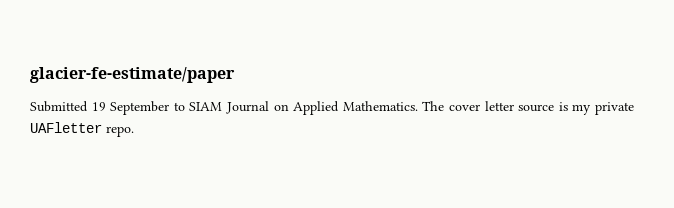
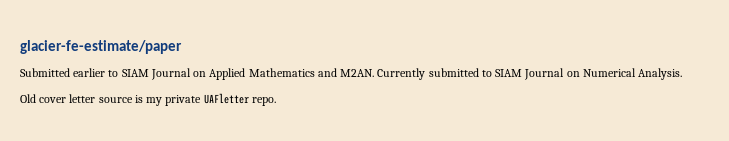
[91,101,170,115] 19 September -> [73,68,106,77] earlier
[342,101,445,111] Mathematics. The -> [248,68,683,80] [20,94,36,103] Mathematics and M2AN. Currently submitted to SIAM Journal on Numerical Analysis. // Old

